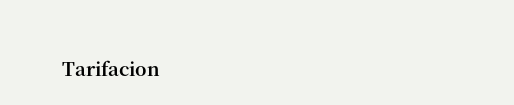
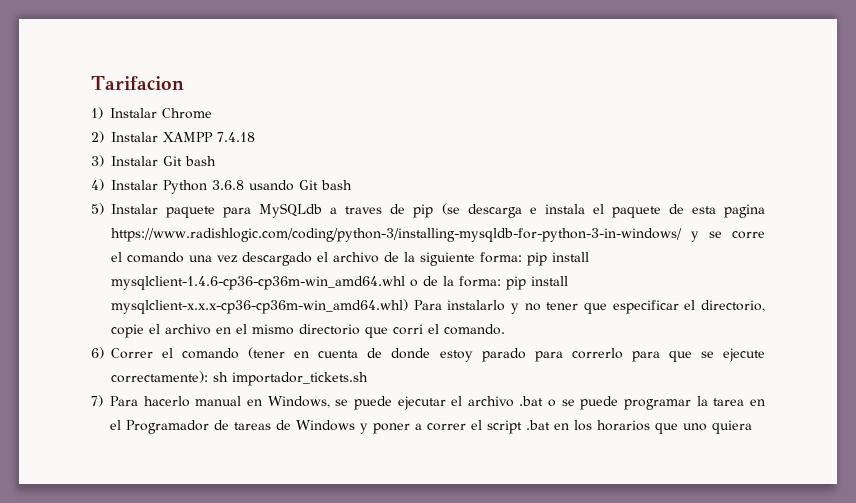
(160, 68) none -> [91,107,212,119] [91,131,255,143] [91,155,216,167] [91,179,352,194] [91,203,765,218] [111,228,766,242] [111,252,589,266] [111,276,568,290] [111,299,765,314] [111,324,505,338] [91,347,766,362] [111,371,368,386] [91,395,765,410] [110,420,752,434] // 1) Instalar Chrome // 2) Instalar XAMPP 7.4.18 // 3) Instalar Git bash // 4) Instalar Python 3.6.8 usando Git bash // 5) Instalar paquete para MySQLdb a traves de pip (se descarga e instala el paquete de esta pagina https://www.radishlogic.com/coding/python-3/installing-mysqldb-for-python-3-in-windows/ y se corre el comando una vez descargado el archivo de la siguiente forma: pip install mysqlclient-1.4.6-cp36-cp36m-win_amd64.whl o de la forma: pip install mysqlclient-x.x.x-cp36-cp36m-win_amd64.whl) Para instalarlo y no tener que especificar el directorio, copie el archivo en el mismo directorio que corri el comando. // 6) Correr el comando (tener en cuenta de donde estoy parado para correrlo para que se ejecute correctamente): sh importador_tickets.sh // 7) Para hacerlo manual en Windows, se puede ejecutar el archivo .bat o se puede programar la tarea en el Programador de tareas de Windows y poner a correr el script .bat en los horarios que uno quiera

